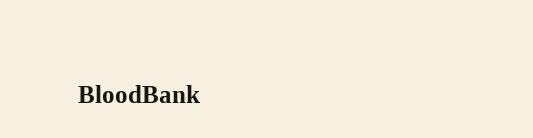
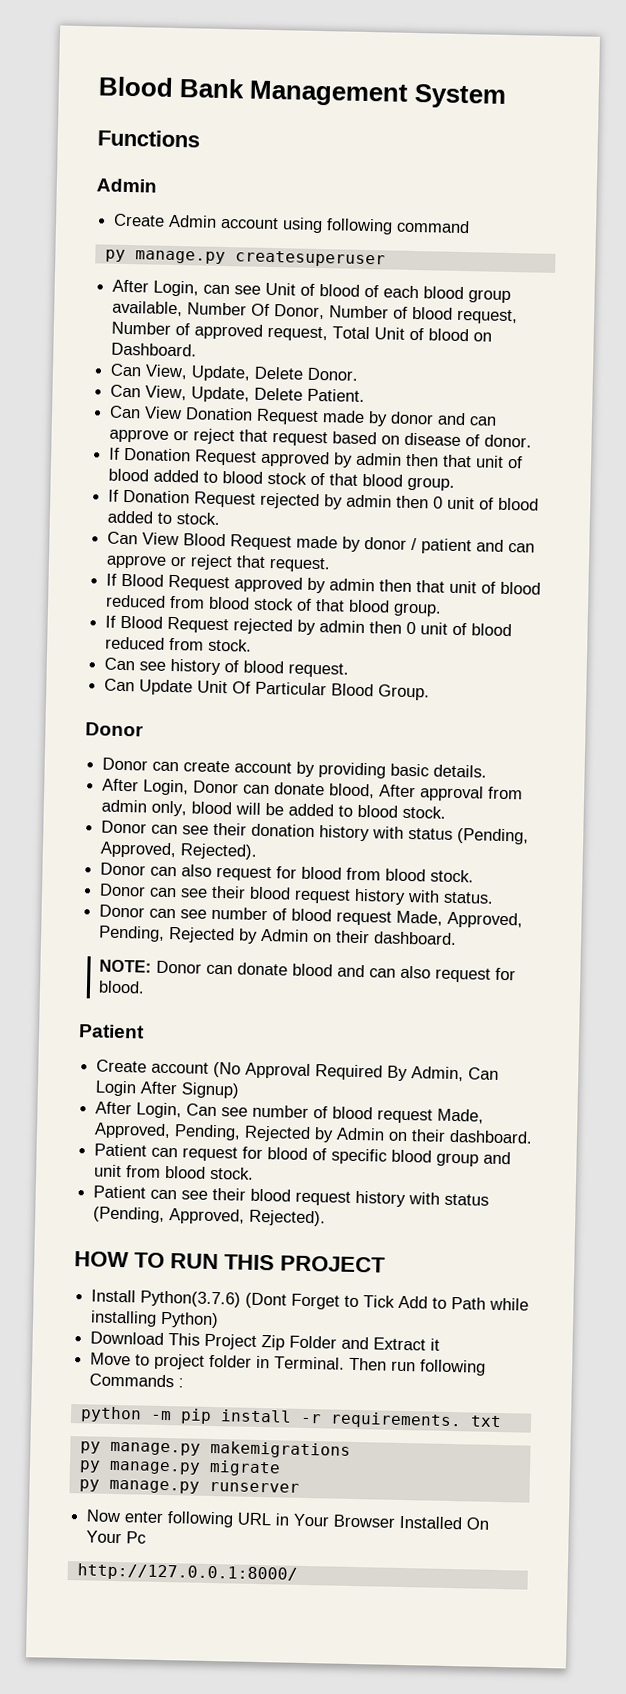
[78,85,200,103] BloodBank -> [98,76,507,109] [97,129,200,148] [96,178,157,193] [113,213,471,235] [104,249,386,268] [112,279,512,304] [112,300,519,325] [111,321,493,342] [111,342,198,357] [110,363,360,382] [110,384,366,403] [109,405,498,427] [109,428,533,448] [109,447,524,469] [108,468,456,491] [108,489,540,511] [107,510,221,525] [107,531,536,555] [106,554,332,573] [106,573,542,595] [105,594,443,617] [105,615,513,637] [105,636,253,652] [104,657,350,678] [104,678,431,701] [85,722,144,737] [102,757,488,779] [102,778,524,802] [101,799,447,819] [101,820,530,845] [100,841,259,860] [100,862,475,883] [99,883,495,905] [99,904,524,929] [98,925,458,946] [98,959,516,983] [97,980,145,994] [78,1024,145,1039] [96,1059,500,1082] [95,1080,241,1099] [95,1101,485,1124] [94,1122,534,1144] [94,1143,512,1167] [94,1164,255,1180] [93,1185,490,1208] [93,1206,327,1227] [74,1251,386,1273] [91,1289,530,1311] [90,1310,220,1329] [90,1331,441,1351] [90,1352,487,1376] [89,1373,185,1388] [79,1406,502,1430] [79,1440,351,1459] [78,1459,281,1477] [78,1479,300,1494] [86,1509,490,1530] [86,1530,147,1544] [76,1563,298,1583] Blood Bank Management System // Functions // Admin // Create Admin account using following command // py manage.py createsuperuser // After Login, can see Unit of blood of each blood group available, Number Of Donor, Number of blood request, Number of approved request, Total Unit of blood on Dashboard. // Can View, Update, Delete Donor. // Can View, Update, Delete Patient. // Can View Donation Request made by donor and can approve or reject that request based on disease of donor. // If Donation Request approved by admin then that unit of blood added to blood stock of that blood group. // If Donation Request rejected by admin then 0 unit of blood added to stock. // Can View Blood Request made by donor / patient and can approve or reject that request. // If Blood Request approved by admin then that unit of blood reduced from blood stock of that blood group. // If Blood Request rejected by admin then 0 unit of blood reduced from stock. // Can see history of blood request. // Can Update Unit Of Particular Blood Group. // Donor // Donor can create account by providing basic details. // After Login, Donor can donate blood, After approval from admin only, blood will be added to blood stock. // Donor can see their donation history with status (Pending, Approved, Rejected). // Donor can also request for blood from blood stock. // Donor can see their blood request history with status. // Donor can see number of blood request Made, Approved, Pending, Rejected by Admin on their dashboard. // NOTE: Donor can donate blood and can also request for blood. // Patient // Create account (No Approval Required By Admin, Can Login After Signup) // After Login, Can see number of blood request Made, Approved, Pending, Rejected by Admin on their dashboard. // Patient can request for blood of specific blood group and unit from blood stock. // Patient can see their blood request history with status (Pending, Approved, Rejected). // HOW TO RUN THIS PROJECT // Install Python(3.7.6) (Dont Forget to Tick Add to Path while installing Python) // Download This Project Zip Folder and Extract it // Move to project folder in Terminal. Then run following Commands : // python -m pip install -r requirements. txt // py manage.py makemigrations // py manage.py migrate // py manage.py runserver // Now enter following URL in Your Browser Installed On Your Pc // http://127.0.0.1:8000/

